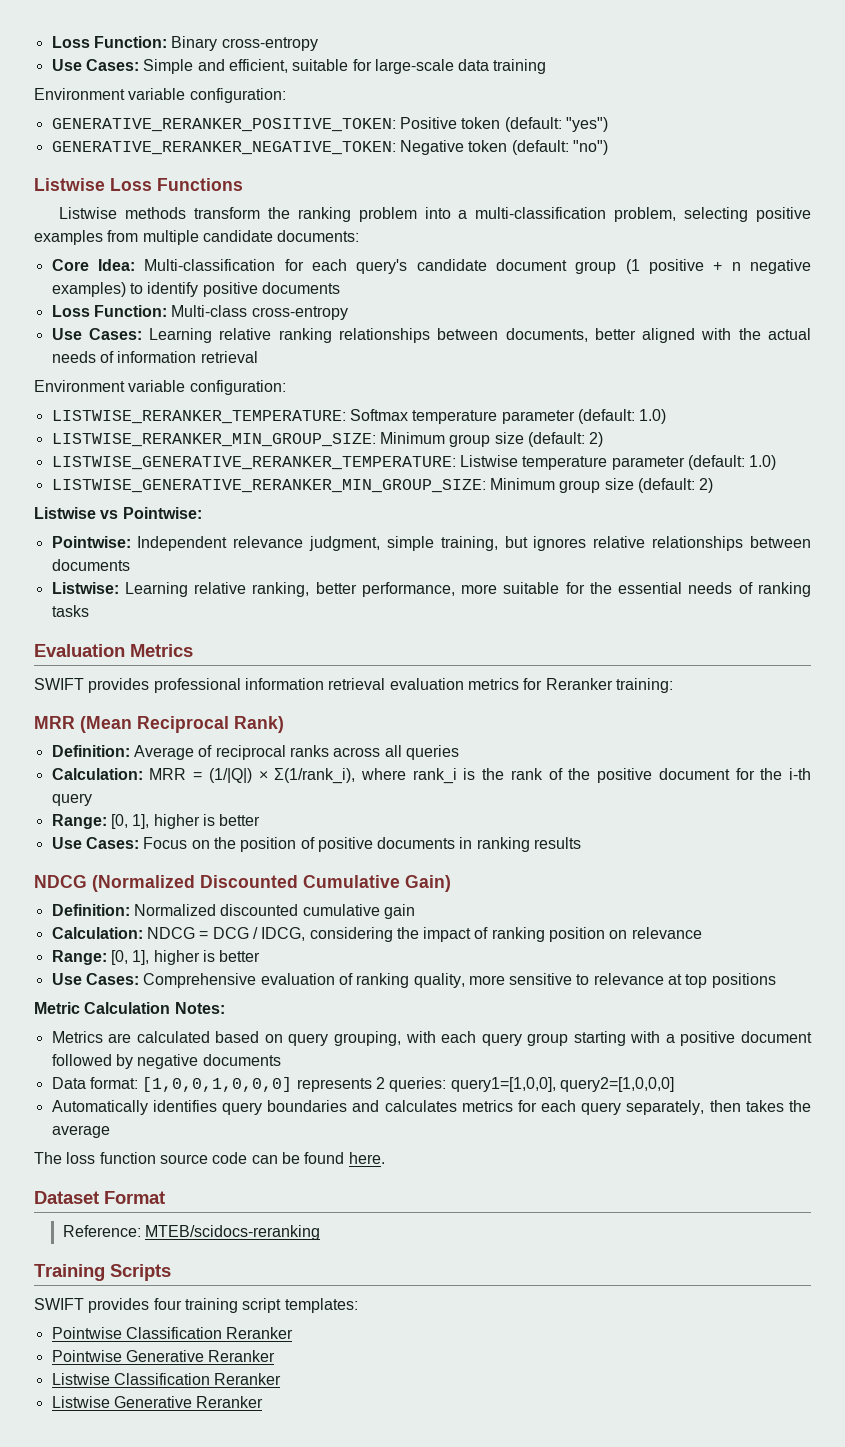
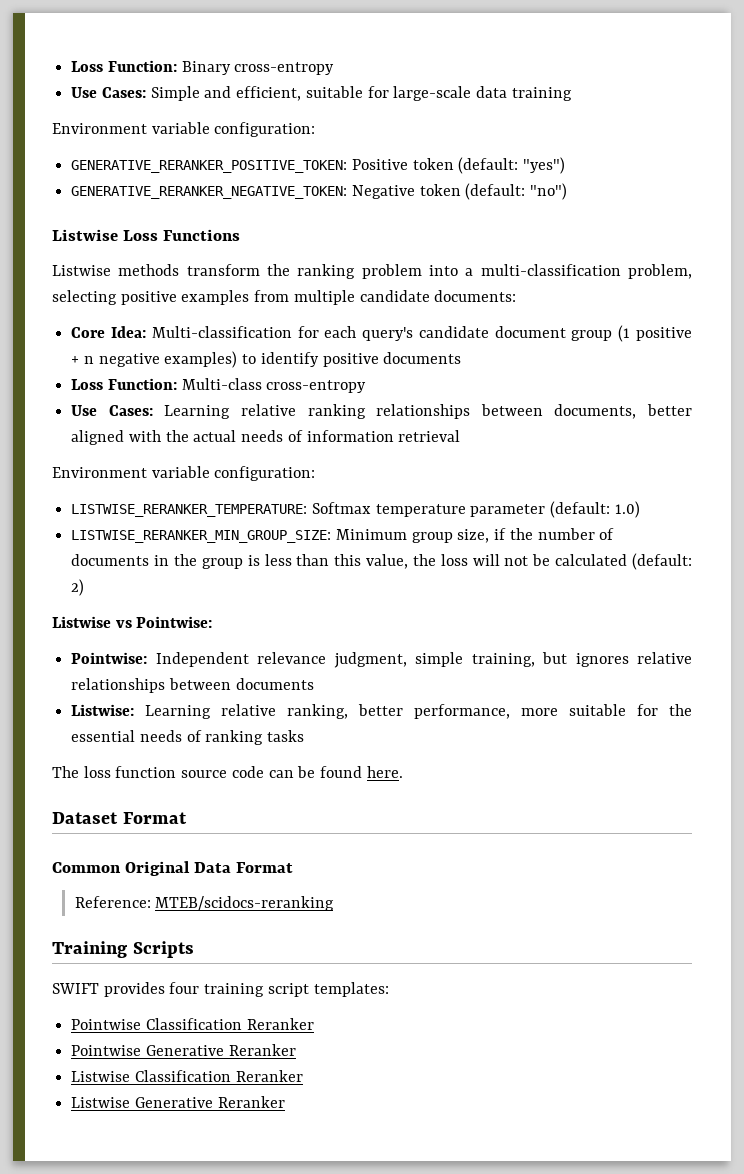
[494,432,604,447] [51,455,777,470] [51,478,634,493] size (default: 2) // LISTWISE_GENERATIVE_RERANKER_TEMPERATURE: Listwise temperature parameter (default: 1.0) // LISTWISE_GENERATIVE_RERANKER_MIN_GROUP_SIZE: Minimum group size -> [457,528,615,543] [71,554,628,569] size, if the number of documents in the group is less than this value, the loss will not be calculated
[34,644,193,657] [34,678,673,693] [34,716,284,733] [51,745,459,760] [51,768,812,784] [51,793,92,806] [51,814,261,829] [51,837,582,852] [34,875,451,892] [51,904,415,919] [51,927,702,942] [51,950,261,965] [51,973,776,988] [34,1002,225,1014] [51,1031,812,1046] [51,1054,281,1069] [51,1077,674,1092] [51,1100,812,1115] [51,1125,110,1138] // Evaluation Metrics // SWIFT provides professional information retrieval evaluation metrics for Reranker training: // MRR (Mean Reciprocal Rank) // Definition: Average of reciprocal ranks across all queries // Calculation: MRR = (1/|Q|) × Σ(1/rank_i), where rank_i is the rank of the positive document for the i-th query // Range: [0, 1], higher is better // Use Cases: Focus on the position of positive documents in ranking results // NDCG (Normalized Discounted Cumulative Gain) // Definition: Normalized discounted cumulative gain // Calculation: NDCG = DCG / IDCG, considering the impact of ranking position on relevance // Range: [0, 1], higher is better // Use Cases: Comprehensive evaluation of ranking quality, more sensitive to relevance at top positions // Metric Calculation Notes: // Metrics are calculated based on query grouping, with each query group starting with a positive document followed by negative documents // Data format: [1,0,0,1,0,0,0] represents 2 queries: query1=[1,0,0], query2=[1,0,0,0] // Automatically identifies query boundaries and calculates metrics for each query separately, then takes the average -> (305, 736) none
(165, 1197) none -> [52,861,294,876] // Common Original Data Format

